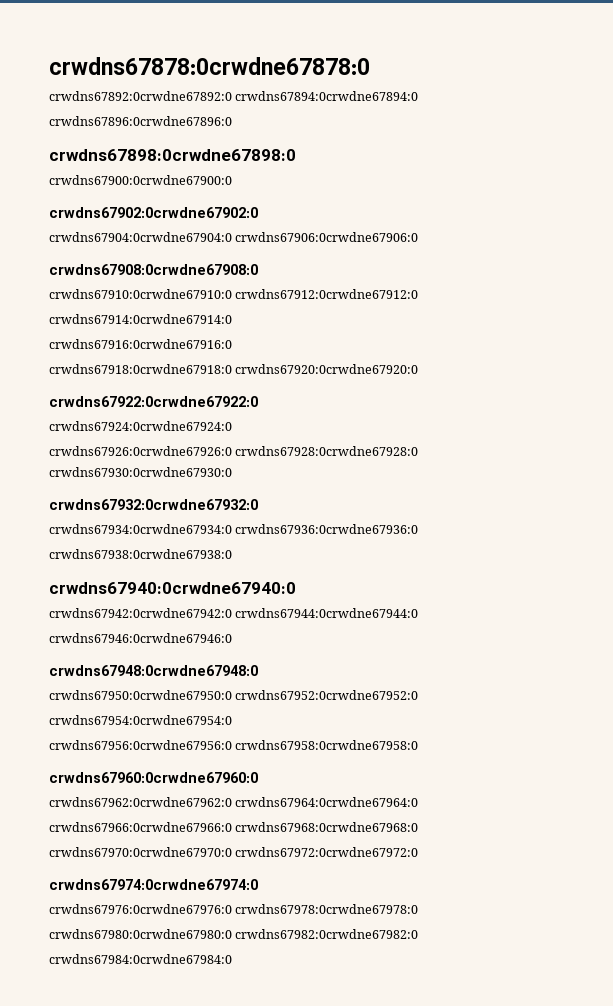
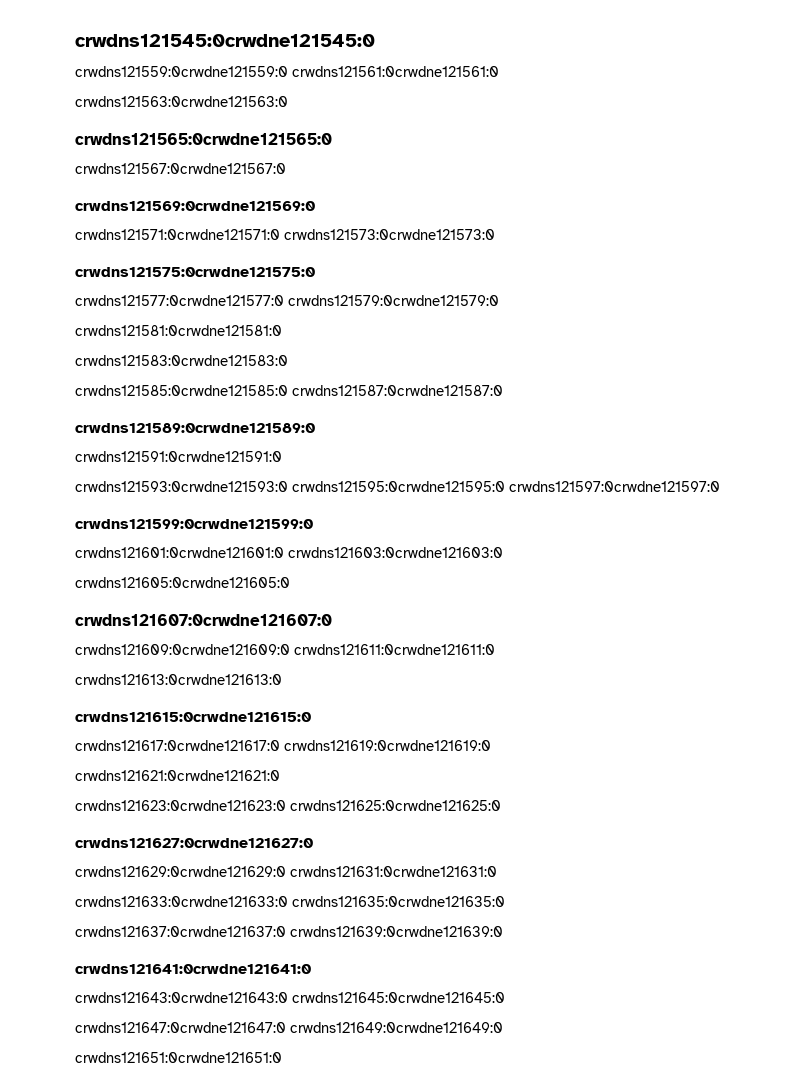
[49,57,370,75] [49,91,419,101] [49,116,232,126] [49,149,296,161] [49,175,232,185] [49,207,258,218] [49,232,419,242] [49,264,258,275] [49,289,419,299] [49,314,232,324] [49,339,232,349] [49,364,419,374] [49,396,258,407] [49,421,232,431] [49,446,419,456] [49,467,232,477] [49,499,258,510] [49,524,419,534] [49,549,232,559] [49,582,296,594] [49,608,419,618] [49,633,232,643] [49,665,258,676] [49,690,419,700] [49,715,232,725] [49,740,419,750] [49,772,258,783] [49,797,419,807] [49,822,419,832] [49,847,419,857] [49,879,258,890] [49,904,419,914] [49,929,419,939] [49,954,232,964] crwdns67878:0crwdne67878:0 // crwdns67892:0crwdne67892:0 crwdns67894:0crwdne67894:0 // crwdns67896:0crwdne67896:0 // crwdns67898:0crwdne67898:0 // crwdns67900:0crwdne67900:0 // crwdns67902:0crwdne67902:0 // crwdns67904:0crwdne67904:0 crwdns67906:0crwdne67906:0 // crwdns67908:0crwdne67908:0 // crwdns67910:0crwdne67910:0 crwdns67912:0crwdne67912:0 // crwdns67914:0crwdne67914:0 // crwdns67916:0crwdne67916:0 // crwdns67918:0crwdne67918:0 crwdns67920:0crwdne67920:0 // crwdns67922:0crwdne67922:0 // crwdns67924:0crwdne67924:0 // crwdns67926:0crwdne67926:0 crwdns67928:0crwdne67928:0 crwdns67930:0crwdne67930:0 // crwdns67932:0crwdne67932:0 // crwdns67934:0crwdne67934:0 crwdns67936:0crwdne67936:0 // crwdns67938:0crwdne67938:0 // crwdns67940:0crwdne67940:0 // crwdns67942:0crwdne67942:0 crwdns67944:0crwdne67944:0 // crwdns67946:0crwdne67946:0 // crwdns67948:0crwdne67948:0 // crwdns67950:0crwdne67950:0 crwdns67952:0crwdne67952:0 // crwdns67954:0crwdne67954:0 // crwdns67956:0crwdne67956:0 crwdns67958:0crwdne67958:0 // crwdns67960:0crwdne67960:0 // crwdns67962:0crwdne67962:0 crwdns67964:0crwdne67964:0 // crwdns67966:0crwdne67966:0 crwdns67968:0crwdne67968:0 // crwdns67970:0crwdne67970:0 crwdns67972:0crwdne67972:0 // crwdns67974:0crwdne67974:0 // crwdns67976:0crwdne67976:0 crwdns67978:0crwdne67978:0 // crwdns67980:0crwdne67980:0 crwdns67982:0crwdne67982:0 // crwdns67984:0crwdne67984:0 -> [75,34,375,47] [75,66,499,77] [75,96,288,107] [75,133,332,145] [75,163,286,174] [75,201,315,211] [75,229,495,240] [75,267,315,277] [75,295,499,306] [75,325,282,336] [75,355,288,366] [75,385,503,396] [75,423,315,433] [75,451,282,462] [75,481,720,492] [75,519,313,529] [75,547,503,558] [75,577,290,588] [75,614,332,626] [75,644,495,655] [75,674,282,685] [75,712,311,722] [75,740,491,751] [75,770,280,781] [75,800,501,811] [75,838,313,848] [75,866,497,877] [75,896,505,907] [75,926,503,937] [75,964,311,974] [75,992,505,1003] [75,1022,503,1033] [75,1052,282,1063] crwdns121545:0crwdne121545:0 // crwdns121559:0crwdne121559:0 crwdns121561:0crwdne121561:0 // crwdns121563:0crwdne121563:0 // crwdns121565:0crwdne121565:0 // crwdns121567:0crwdne121567:0 // crwdns121569:0crwdne121569:0 // crwdns121571:0crwdne121571:0 crwdns121573:0crwdne121573:0 // crwdns121575:0crwdne121575:0 // crwdns121577:0crwdne121577:0 crwdns121579:0crwdne121579:0 // crwdns121581:0crwdne121581:0 // crwdns121583:0crwdne121583:0 // crwdns121585:0crwdne121585:0 crwdns121587:0crwdne121587:0 // crwdns121589:0crwdne121589:0 // crwdns121591:0crwdne121591:0 // crwdns121593:0crwdne121593:0 crwdns121595:0crwdne121595:0 crwdns121597:0crwdne121597:0 // crwdns121599:0crwdne121599:0 // crwdns121601:0crwdne121601:0 crwdns121603:0crwdne121603:0 // crwdns121605:0crwdne121605:0 // crwdns121607:0crwdne121607:0 // crwdns121609:0crwdne121609:0 crwdns121611:0crwdne121611:0 // crwdns121613:0crwdne121613:0 // crwdns121615:0crwdne121615:0 // crwdns121617:0crwdne121617:0 crwdns121619:0crwdne121619:0 // crwdns121621:0crwdne121621:0 // crwdns121623:0crwdne121623:0 crwdns121625:0crwdne121625:0 // crwdns121627:0crwdne121627:0 // crwdns121629:0crwdne121629:0 crwdns121631:0crwdne121631:0 // crwdns121633:0crwdne121633:0 crwdns121635:0crwdne121635:0 // crwdns121637:0crwdne121637:0 crwdns121639:0crwdne121639:0 // crwdns121641:0crwdne121641:0 // crwdns121643:0crwdne121643:0 crwdns121645:0crwdne121645:0 // crwdns121647:0crwdne121647:0 crwdns121649:0crwdne121649:0 // crwdns121651:0crwdne121651:0

